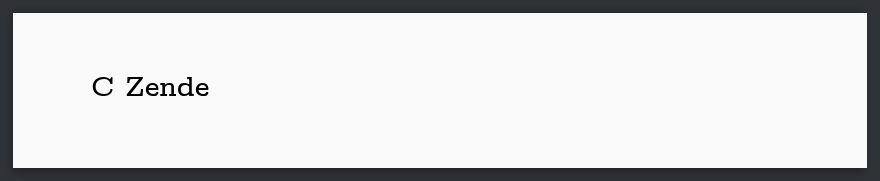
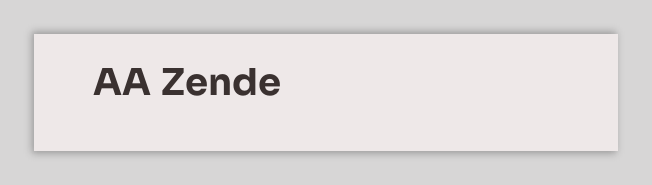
[91,77,114,96] C -> [93,68,151,95] AA

